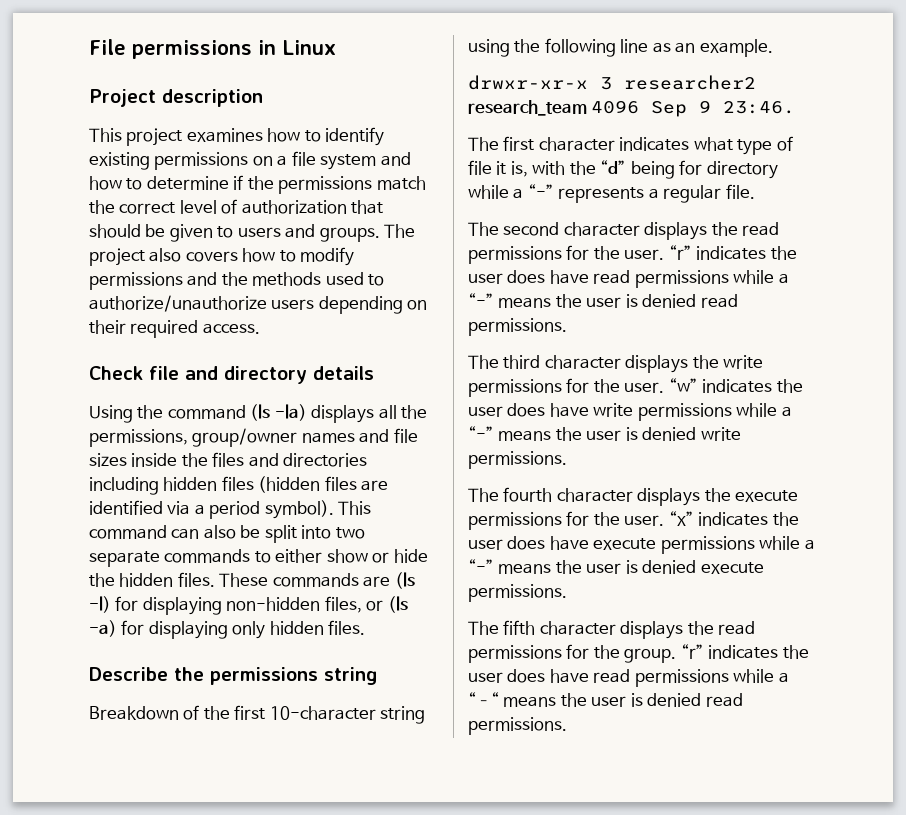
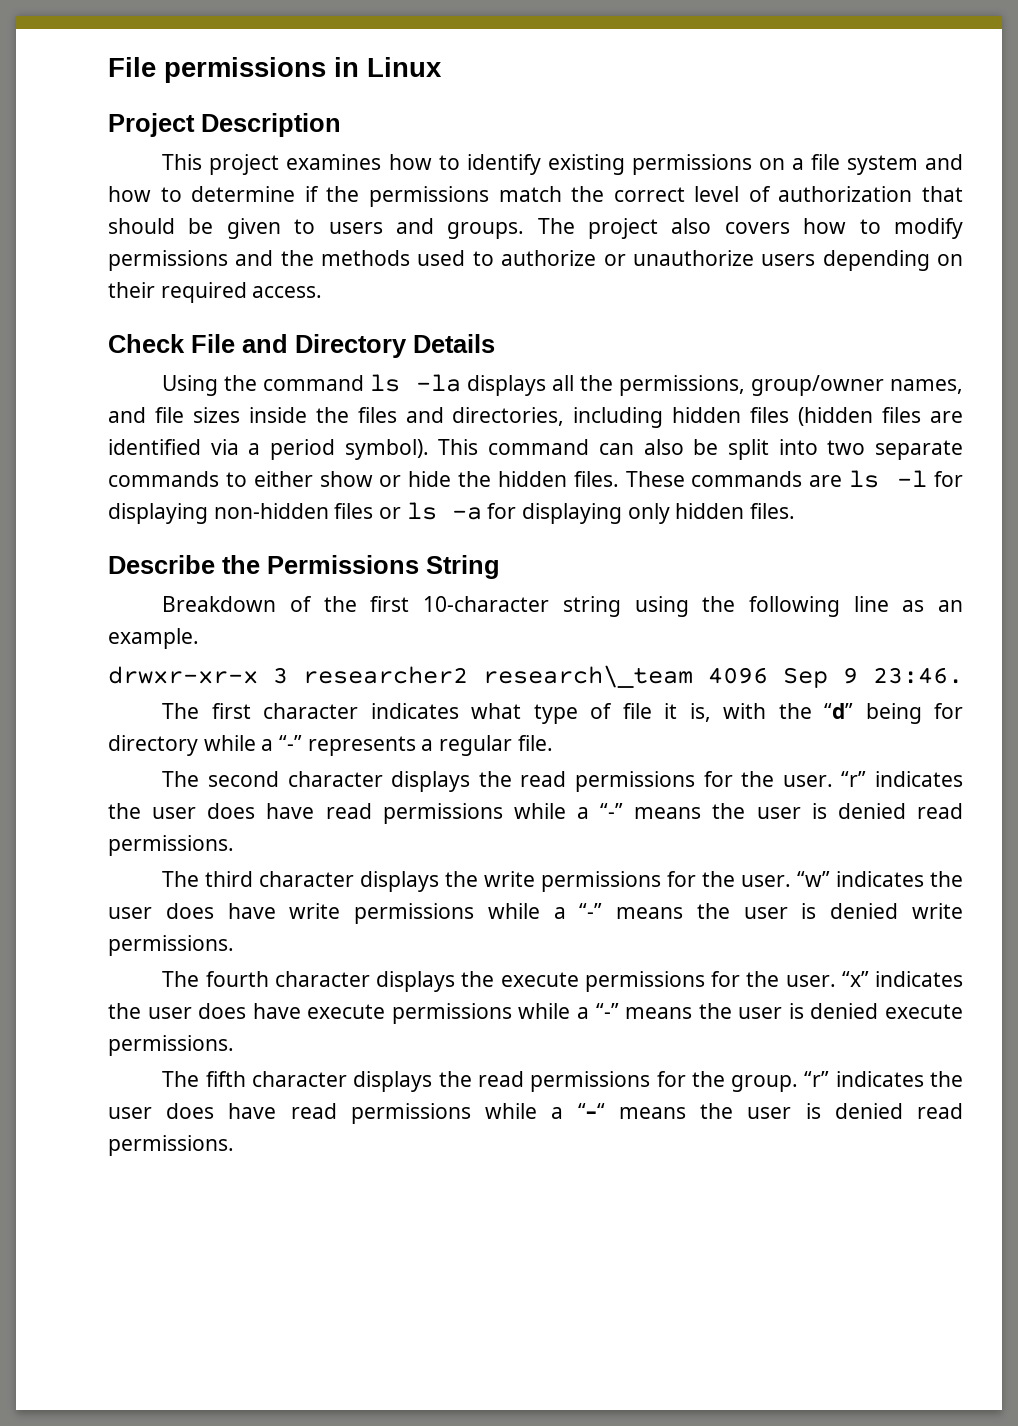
[162,89,263,107] description -> [201,113,341,137] Description
[89,295,267,312] authorize/unauthorize -> [501,250,754,266] authorize or unauthorize
[149,366,374,384] file and directory details -> [191,334,495,358] File and Directory Details
[250,404,307,421] (ls -la) -> [370,374,462,392] ls -la
[301,432,355,443] names -> [890,379,963,394] names,
[283,453,368,467] directories -> [452,407,565,426] directories,
[394,572,415,589] [89,596,111,613] (ls -l) -> [849,470,928,488] ls -l
[324,596,408,613] [89,620,117,637] files, or (ls -a) -> [334,502,482,520] files or ls -a
[210,667,377,685] permissions string -> [267,555,500,579] Permissions String
[468,100,587,116] research_team -> [483,665,693,688] research\_team

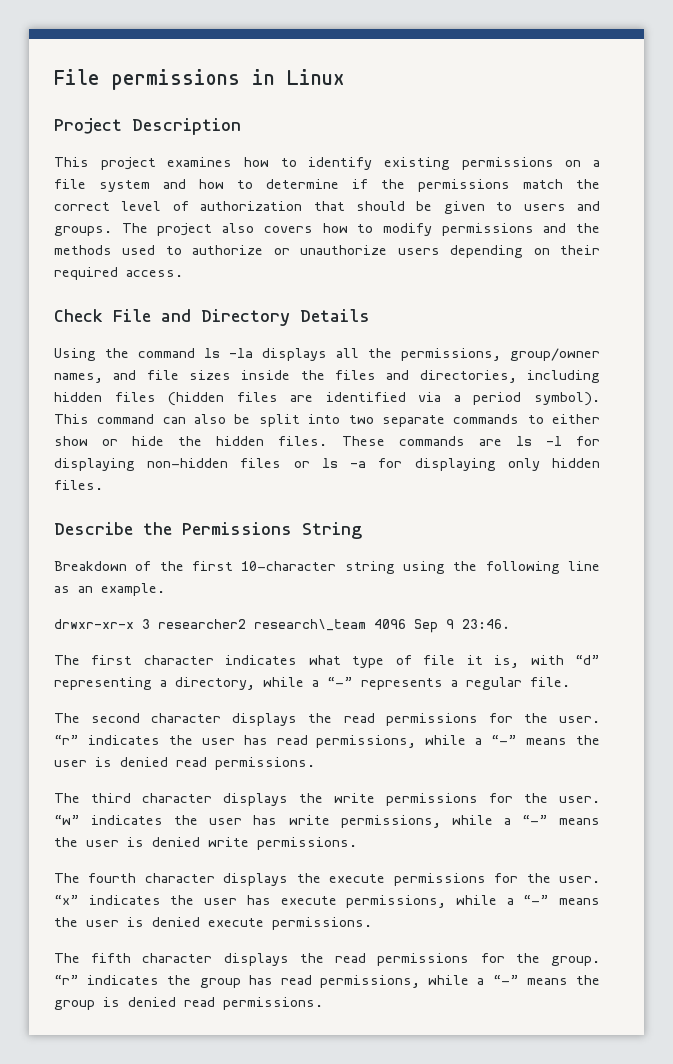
[778,703,964,724] [108,735,198,756] the “d” being for directory -> [575,655,600,665] [54,677,255,690] “d” representing a directory,
[207,803,503,824] does have read permissions -> [243,735,417,748] has read permissions,
[165,903,475,924] does have write permissions -> [253,815,441,828] has write permissions,
[198,1003,512,1024] does have execute permissions -> [246,895,447,908] has execute permissions,
[108,1103,792,1124] user does have read permissions while a “–“ means the user -> [199,975,600,988] [54,1000,95,1010] group has read permissions, while a “-” means the group

